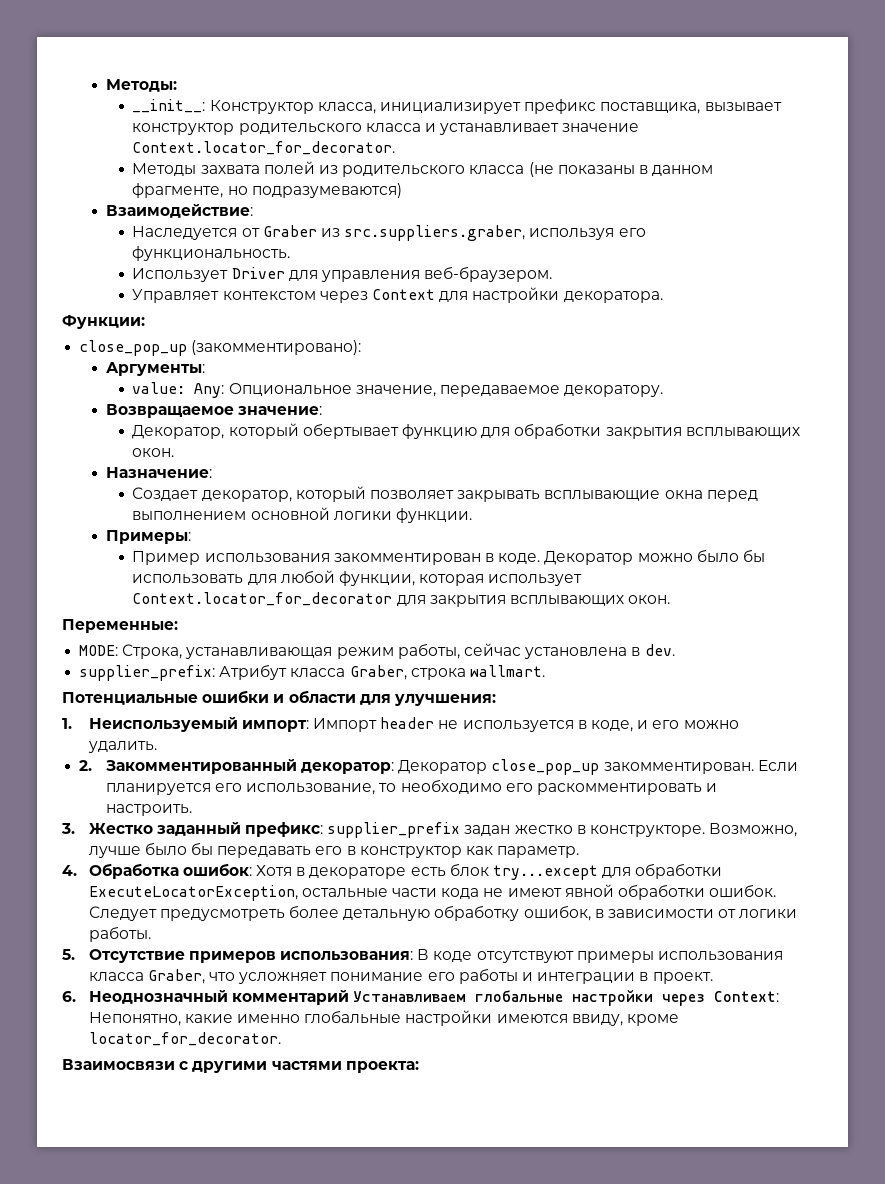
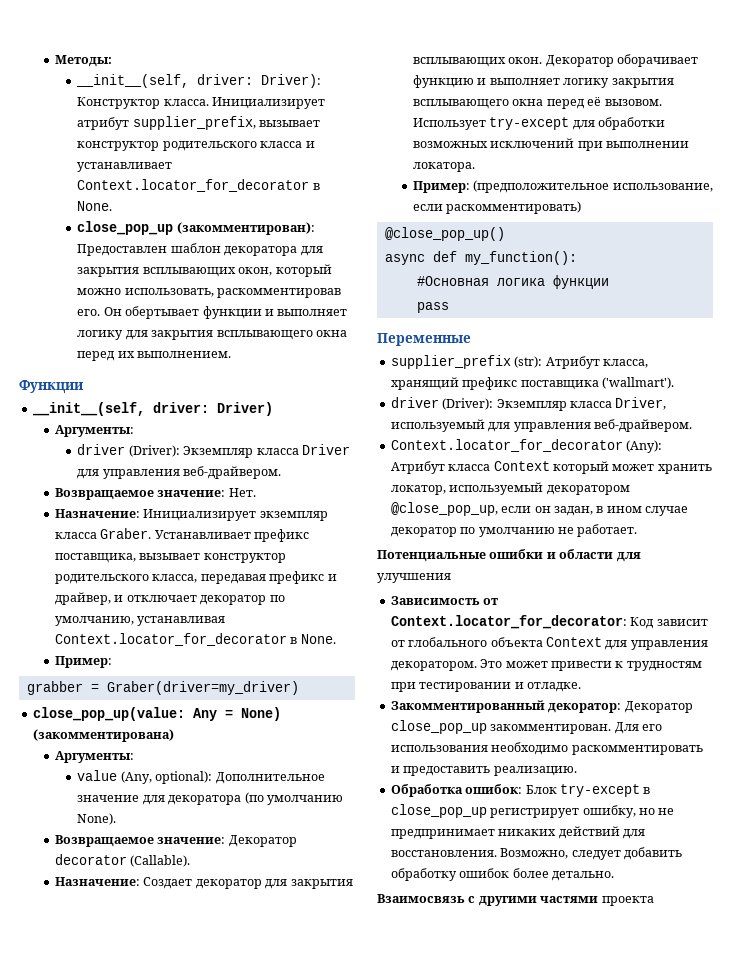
[132,99,701,114] __init__: Конструктор класса, инициализирует префикс поставщика, -> [76,74,322,88] [77,97,326,109] [77,116,256,130] __init__(self, driver: Driver): Конструктор класса. Инициализирует атрибут supplier_prefix,
[562,123,640,132] [132,141,396,155] [132,161,714,177] [132,183,402,198] [105,204,253,218] [132,225,646,241] [132,246,291,261] [132,266,553,282] [132,287,663,303] [62,314,145,329] [79,340,362,356] [105,362,205,376] [132,382,664,398] [105,404,322,418] [132,423,800,439] [132,448,175,457] [105,467,212,478] [132,486,758,502] [132,507,473,523] [105,530,191,544] [132,549,765,565] [132,570,583,586] [132,592,671,607] [62,619,178,633] [79,643,675,659] [79,664,545,681] значение Context.locator_for_decorator. // Методы захвата полей из родительского класса (не показаны в данном фрагменте, но подразумеваются) // Взаимодействие: // Наследуется от Graber из src.suppliers.graber, используя его функциональность. // Использует Driver для управления веб-браузером. // Управляет контекстом через Context для настройки декоратора. // Функции: // close_pop_up (закомментировано): // Аргументы: // value: Any: Опциональное значение, передаваемое декоратору. // Возвращаемое значение: // Декоратор, который обертывает функцию для обработки закрытия всплывающих окон. // Назначение: // Создает декоратор, который позволяет закрывать всплывающие окна перед выполнением основной логики функции. // Примеры: // Пример использования закомментирован в коде. Декоратор можно было бы использовать для любой функции, которая использует Context.locator_for_decorator для закрытия всплывающих окон. // Переменные: // MODE: Строка, устанавливающая режим работы, сейчас установлена в dev. // supplier_prefix: Атрибут класса Graber, строка wallmart. -> [77,179,320,192] [77,201,113,211] [77,221,315,235] [77,243,323,256] [77,264,332,277] [77,288,342,298] [77,306,348,319] [77,330,347,340] [77,351,232,361] [19,380,84,394] [31,402,273,416] [55,425,135,437] [77,444,350,458] [77,466,282,479] [55,488,256,500] [55,509,328,521] [55,528,310,542] [55,553,286,563] [55,571,337,584] [55,592,285,605] [55,616,226,626] [55,633,336,646] [55,656,113,668] [26,681,299,695] [32,707,281,721] [32,729,174,742] [55,751,135,763] [77,770,325,784] [77,792,343,805] [77,813,117,825] [55,835,297,847] [55,854,191,867] [55,877,353,889] [413,54,699,67] [413,75,674,88] [413,97,662,109] [413,117,666,130] [413,138,690,151] [413,162,476,172] [413,180,713,193] [413,201,582,214] [384,227,505,241] [384,251,577,265] [416,275,609,289] [416,302,449,313] [377,333,471,346] [390,355,648,369] [390,377,674,390] [390,397,667,411] [390,419,692,432] [390,439,663,453] [390,461,712,474] [390,482,630,495] [390,502,688,516] [390,524,638,537] Context.locator_for_decorator в None. // close_pop_up (закомментирован): Предоставлен шаблон декоратора для закрытия всплывающих окон, который можно использовать, раскомментировав его. Он обертывает функции и выполняет логику для закрытия всплывающего окна перед их выполнением. // Функции // __init__(self, driver: Driver) // Аргументы: // driver (Driver): Экземпляр класса Driver для управления веб-драйвером. // Возвращаемое значение: Нет. // Назначение: Инициализирует экземпляр класса Graber. Устанавливает префикс поставщика, вызывает конструктор родительского класса, передавая префикс и драйвер, и отключает декоратор по умолчанию, устанавливая Context.locator_for_decorator в None. // Пример: // grabber = Graber(driver=my_driver) // close_pop_up(value: Any = None) (закомментирована) // Аргументы: // value (Any, optional): Дополнительное значение для декоратора (по умолчанию None). // Возвращаемое значение: Декоратор decorator (Callable). // Назначение: Создает декоратор для закрытия всплывающих окон. Декоратор оборачивает функцию и выполняет логику закрытия всплывающего окна перед её вызовом. Использует try-except для обработки возможных исключений при выполнении локатора. // Пример: (предположительное использование, если раскомментировать) // @close_pop_up() // async def my_function(): // #Основная логика функции // pass // Переменные // supplier_prefix (str): Атрибут класса, хранящий префикс поставщика ('wallmart'). // driver (Driver): Экземпляр класса Driver, используемый для управления веб-драйвером. // Context.locator_for_decorator (Any): Атрибут класса Context который может хранить локатор, используемый декоратором @close_pop_up, если он задан, в ином случае декоратор по умолчанию не работает.
[393,694,496,706] [62,717,739,732] [87,741,157,753] [79,760,93,771] улучшения: // 1. Неиспользуемый импорт: Импорт header не используется в коде, и его можно удалить. // 2. -> [377,573,451,583] [390,596,499,605] [390,615,708,629] [390,637,708,650] [390,659,702,671] [390,682,581,692] улучшения // Зависимость от Context.locator_for_decorator: Код зависит от глобального объекта Context для управления декоратором. Это может привести к трудностям при тестировании и отладке. //
[757,760,798,771] [105,779,718,795] [105,804,192,816] [61,822,798,838] [88,842,580,858] [62,863,723,880] [88,884,777,901] [88,905,798,921] [88,926,151,942] [62,949,784,963] [88,968,713,984] [62,990,780,1006] [88,1010,680,1026] [88,1032,281,1046] [62,1059,175,1070] Если планируется его использование, то необходимо его раскомментировать и настроить. // 3. Жестко заданный префикс: supplier_prefix задан жестко в конструкторе. Возможно, лучше было бы передавать его в конструктор как параметр. // 4. Обработка ошибок: Хотя в декораторе есть блок try...except для обработки ExecuteLocatorException, остальные части кода не имеют явной обработки ошибок. Следует предусмотреть более детальную обработку ошибок, в зависимости от логики работы. // 5. Отсутствие примеров использования: В коде отсутствуют примеры использования класса Graber, что усложняет понимание его работы и интеграции в проект. // 6. Неоднозначный комментарий Устанавливаем глобальные настройки через Context: Непонятно, какие именно глобальные настройки имеются ввиду, кроме locator_for_decorator. // Взаимосвязи -> [614,722,662,734] [390,742,703,755] [390,766,577,776] [390,784,651,797] [390,804,675,818] [390,826,645,839] [390,847,682,860] [390,868,614,881] [377,894,465,903] Для его использования необходимо раскомментировать и предоставить реализацию. // Обработка ошибок: Блок try-except в close_pop_up регистрирует ошибку, но не предпринимает никаких действий для восстановления. Возможно, следует добавить обработку ошибок более детально. // Взаимосвязь
[345,1061,419,1073] проекта: -> [601,896,654,906] проекта

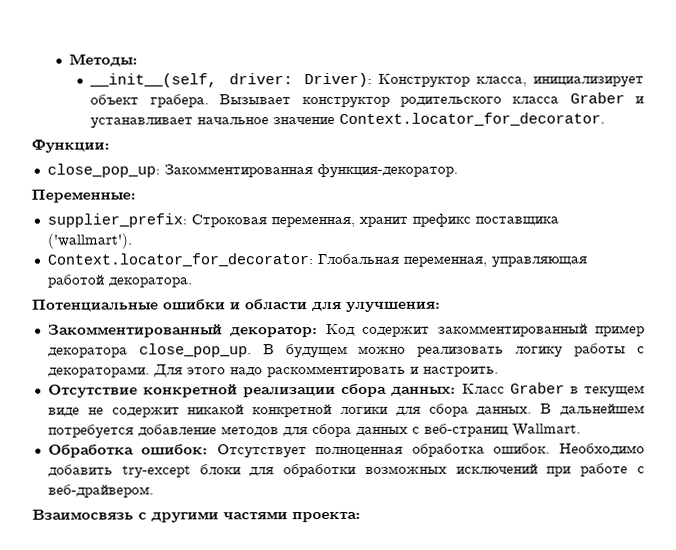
[163,97,326,109] [77,116,321,130] класса. Инициализирует атрибут supplier_prefix, вызывает -> [476,76,645,88] [90,94,292,108] класса, инициализирует объект грабера. Вызывает
(303, 144) none -> [569,92,625,104] Graber
[77,179,320,192] [77,201,113,211] [77,221,315,235] [77,243,323,256] [77,264,332,277] [77,288,342,298] [77,306,348,319] [77,330,347,340] [77,351,232,361] [19,380,84,394] [31,402,273,416] [55,425,135,437] [77,444,350,458] [77,466,282,479] [55,488,256,500] [55,509,328,521] [55,528,310,542] [55,553,286,563] [55,571,337,584] [55,592,285,605] [55,616,226,626] [55,633,336,646] [55,656,113,668] [26,681,299,695] [32,707,281,721] [32,729,174,742] [55,751,135,763] [77,770,325,784] [77,792,343,805] [77,813,117,825] [55,835,297,847] [55,854,191,867] [55,877,353,889] [413,54,699,67] [413,75,674,88] [413,97,662,109] [413,117,666,130] [413,138,690,151] [413,162,476,172] [413,180,713,193] [413,201,582,214] [384,227,505,241] [384,251,577,265] [416,275,609,289] [416,302,449,313] [377,333,471,346] [390,355,648,369] [390,377,674,390] [390,397,667,411] [390,419,692,432] [390,439,663,453] [390,461,712,474] [390,482,630,495] [390,502,688,516] [390,524,638,537] Context.locator_for_decorator в None. // close_pop_up (закомментирован): Предоставлен шаблон декоратора для закрытия всплывающих окон, который можно использовать, раскомментировав его. Он обертывает функции и выполняет логику для закрытия всплывающего окна перед их выполнением. // Функции // __init__(self, driver: Driver) // Аргументы: // driver (Driver): Экземпляр класса Driver для управления веб-драйвером. // Возвращаемое значение: Нет. // Назначение: Инициализирует экземпляр класса Graber. Устанавливает префикс поставщика, вызывает конструктор родительского класса, передавая префикс и драйвер, и отключает декоратор по умолчанию, устанавливая Context.locator_for_decorator в None. // Пример: // grabber = Graber(driver=my_driver) // close_pop_up(value: Any = None) (закомментирована) // Аргументы: // value (Any, optional): Дополнительное значение для декоратора (по умолчанию None). // Возвращаемое значение: Декоратор decorator (Callable). // Назначение: Создает декоратор для закрытия всплывающих окон. Декоратор оборачивает функцию и выполняет логику закрытия всплывающего окна перед её вызовом. Использует try-except для обработки возможных исключений при выполнении локатора. // Пример: (предположительное использование, если раскомментировать) // @close_pop_up() // async def my_function(): // #Основная логика функции // pass // Переменные // supplier_prefix (str): Атрибут класса, хранящий префикс поставщика ('wallmart'). // driver (Driver): Экземпляр класса Driver, используемый для управления веб-драйвером. // Context.locator_for_decorator (Any): Атрибут класса Context который может хранить локатор, используемый декоратором @close_pop_up, если он задан, в ином случае декоратор по умолчанию не работает. -> [197,112,606,126] [31,138,110,153] [46,163,458,179] [31,189,136,203] [46,213,559,228] [46,233,132,249] [46,253,587,268] [46,274,193,288] начальное значение Context.locator_for_decorator. // Функции: // close_pop_up: Закомментированная функция-декоратор. // Переменные: // supplier_prefix: Строковая переменная, хранит префикс поставщика ('wallmart'). // Context.locator_for_decorator: Глобальная переменная, управляющая работой декоратора.
[377,573,451,583] [390,596,499,605] [390,615,708,629] [390,637,708,650] [390,659,702,671] [390,682,581,692] [390,700,693,713] [390,720,662,734] [390,742,703,755] [390,766,577,776] [390,784,651,797] [390,804,675,818] [390,826,645,839] [390,847,682,860] [390,868,614,881] улучшения // Зависимость от Context.locator_for_decorator: Код зависит от глобального объекта Context для управления декоратором. Это может привести к трудностям при тестировании и отладке. // Закомментированный декоратор: Декоратор close_pop_up закомментирован. Для его использования необходимо раскомментировать и предоставить реализацию. // Обработка ошибок: Блок try-except в close_pop_up регистрирует ошибку, но не предпринимает никаких действий для восстановления. Возможно, следует добавить обработку ошибок более детально. -> [346,301,441,312] [47,323,645,338] [47,343,646,359] [47,364,499,378] [47,382,646,398] [47,403,645,418] [47,423,581,439] [47,443,645,459] [47,463,645,478] [47,484,154,498] улучшения: // Закомментированный декоратор: Код содержит закомментированный пример декоратора close_pop_up. В будущем можно реализовать логику работы с декораторами. Для этого надо раскомментировать и настроить. // Отсутствие конкретной реализации сбора данных: Класс Graber в текущем виде не содержит никакой конкретной логики для сбора данных. В дальнейшем потребуется добавление методов для сбора данных с веб-страниц Wallmart. // Обработка ошибок: Отсутствует полноценная обработка ошибок. Необходимо добавить try-except блоки для обработки возможных исключений при работе с веб-драйвером.
[601,896,654,906] проекта -> [292,511,361,523] проекта:

